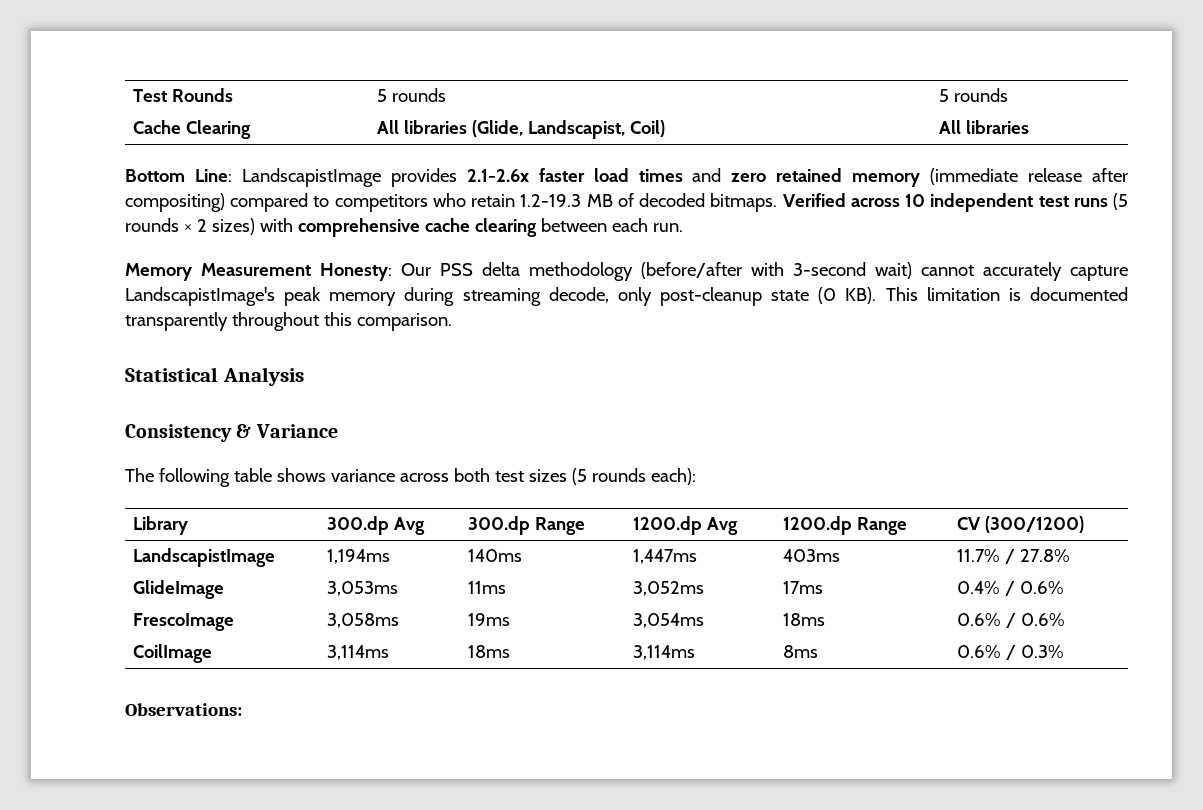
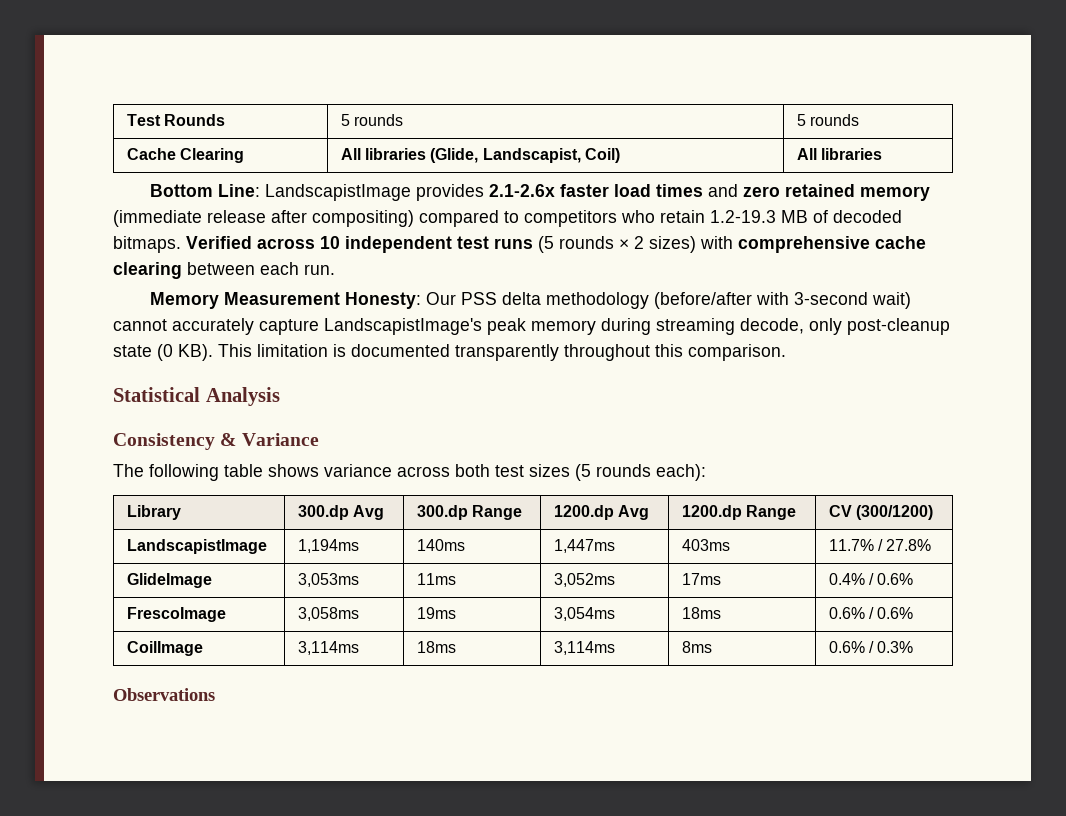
[125,703,242,716] Observations: -> [113,688,215,701] Observations

